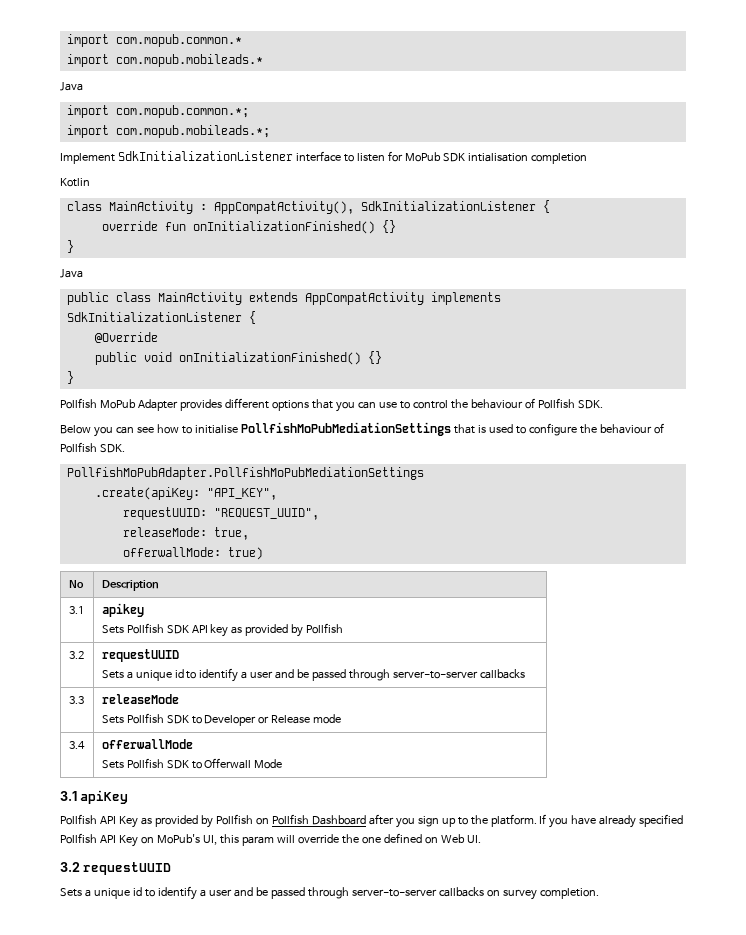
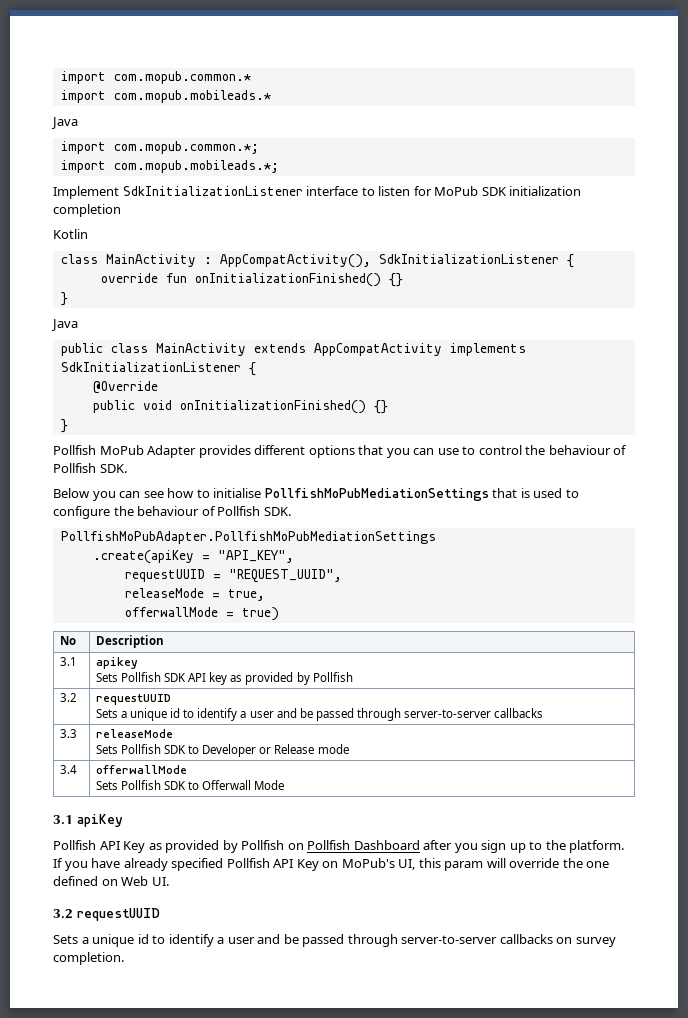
[467,153,528,162] intialisation -> [509,186,582,196] initialization
[94,487,200,500] .create(apiKey: -> [92,550,210,564] .create(apiKey =
[122,507,207,520] requestUUID: -> [124,569,221,582] requestUUID =
[122,527,207,537] releaseMode: -> [124,588,220,598] releaseMode =
[122,547,221,557] offerwallMode: -> [124,607,234,617] offerwallMode =

